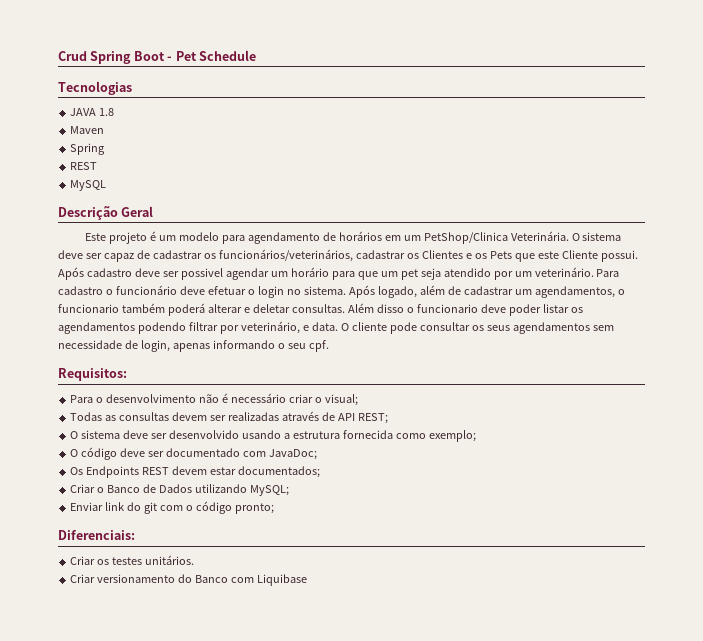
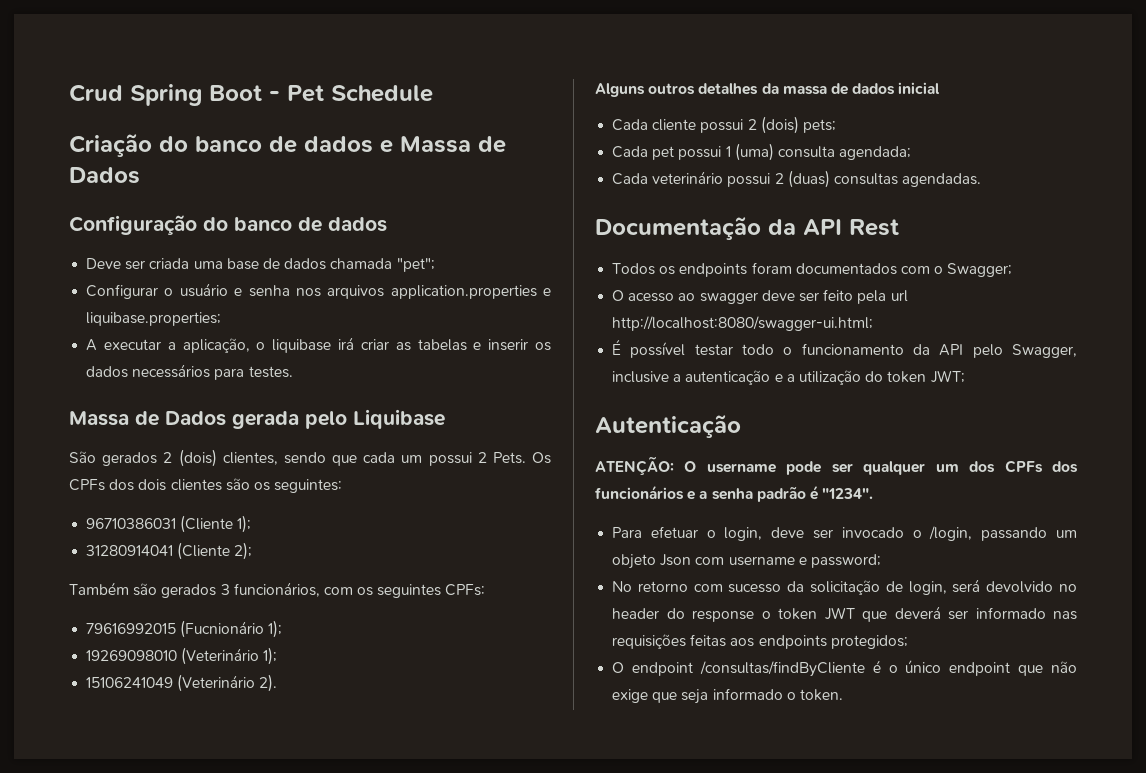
[58,81,132,95] [70,108,115,116] [70,126,105,134] [70,143,106,155] [70,162,98,170] [70,180,107,191] [58,206,154,220] [84,231,622,244] [58,249,638,262] [58,267,620,280] [58,285,625,298] [58,303,583,316] [58,321,614,334] [58,340,329,352] [58,368,127,381] [70,393,358,406] [70,411,388,424] [70,430,476,442] [70,447,317,460] [70,466,320,478] [70,484,289,496] [70,501,274,514] [58,530,135,540] [70,555,195,565] [70,574,307,586] Tecnologias // JAVA 1.8 // Maven // Spring // REST // MySQL // Descrição Geral // Este projeto é um modelo para agendamento de horários em um PetShop/Clinica Veterinária. O sistema deve ser capaz de cadastrar os funcionários/veterinários, cadastrar os Clientes e os Pets que este Cliente possui. Após cadastro deve ser possivel agendar um horário para que um pet seja atendido por um veterinário. Para cadastro o funcionário deve efetuar o login no sistema. Após logado, além de cadastrar um agendamentos, o funcionario também poderá alterar e deletar consultas. Além disso o funcionario deve poder listar os agendamentos podendo filtrar por veterinário, e data. O cliente pode consultar os seus agendamentos sem necessidade de login, apenas informando o seu cpf. // Requisitos: // Para o desenvolvimento não é necessário criar o visual; // Todas as consultas devem ser realizadas através de API REST; // O sistema deve ser desenvolvido usando a estrutura fornecida como exemplo; // O código deve ser documentado com JavaDoc; // Os Endpoints REST devem estar documentados; // Criar o Banco de Dados utilizando MySQL; // Enviar link do git com o código pronto; // Diferenciais: // Criar os testes unitários. // Criar versionamento do Banco com Liquibase -> [69,134,506,157] [69,167,140,184] [69,215,387,235] [86,258,435,272] [86,283,551,299] [86,312,222,326] [86,337,551,353] [86,364,293,380] [69,409,445,429] [69,449,552,467] [69,478,343,493] [86,515,252,533] [86,542,253,560] [69,582,486,598] [86,620,283,638] [86,647,278,665] [86,674,278,692] [595,82,941,97] [612,116,836,134] [612,143,912,161] [612,170,982,188] [595,217,899,240] [612,262,1013,277] [612,289,908,304] [612,316,874,331] [612,339,1077,358] [612,370,965,385] [595,415,741,438] [595,456,1078,475] [595,485,874,502] [612,526,1077,541] [612,554,881,569] [612,579,1077,595] [612,606,1077,622] [612,634,908,649] [612,660,1077,677] [612,688,843,704] Criação do banco de dados e Massa de Dados // Configuração do banco de dados // Deve ser criada uma base de dados chamada "pet"; // Configurar o usuário e senha nos arquivos application.properties e liquibase.properties; // A executar a aplicação, o liquibase irá criar as tabelas e inserir os dados necessários para testes. // Massa de Dados gerada pelo Liquibase // São gerados 2 (dois) clientes, sendo que cada um possui 2 Pets. Os CPFs dos dois clientes são os seguintes: // 96710386031 (Cliente 1); // 31280914041 (Cliente 2); // Também são gerados 3 funcionários, com os seguintes CPFs: // 79616992015 (Fucnionário 1); // 19269098010 (Veterinário 1); // 15106241049 (Veterinário 2). // Alguns outros detalhes da massa de dados inicial // Cada cliente possui 2 (dois) pets; // Cada pet possui 1 (uma) consulta agendada; // Cada veterinário possui 2 (duas) consultas agendadas. // Documentação da API Rest // Todos os endpoints foram documentados com o Swagger; // O acesso ao swagger deve ser feito pela url http://localhost:8080/swagger-ui.html; // É possível testar todo o funcionamento da API pelo Swagger, inclusive a autenticação e a utilização do token JWT; // Autenticação // ATENÇÃO: O username pode ser qualquer um dos CPFs dos funcionários e a senha padrão é "1234". // Para efetuar o login, deve ser invocado o /login, passando um objeto Json com username e password; // No retorno com sucesso da solicitação de login, será devolvido no header do response o token JWT que deverá ser informado nas requisições feitas aos endpoints protegidos; // O endpoint /consultas/findByCliente é o único endpoint que não exige que seja informado o token.

